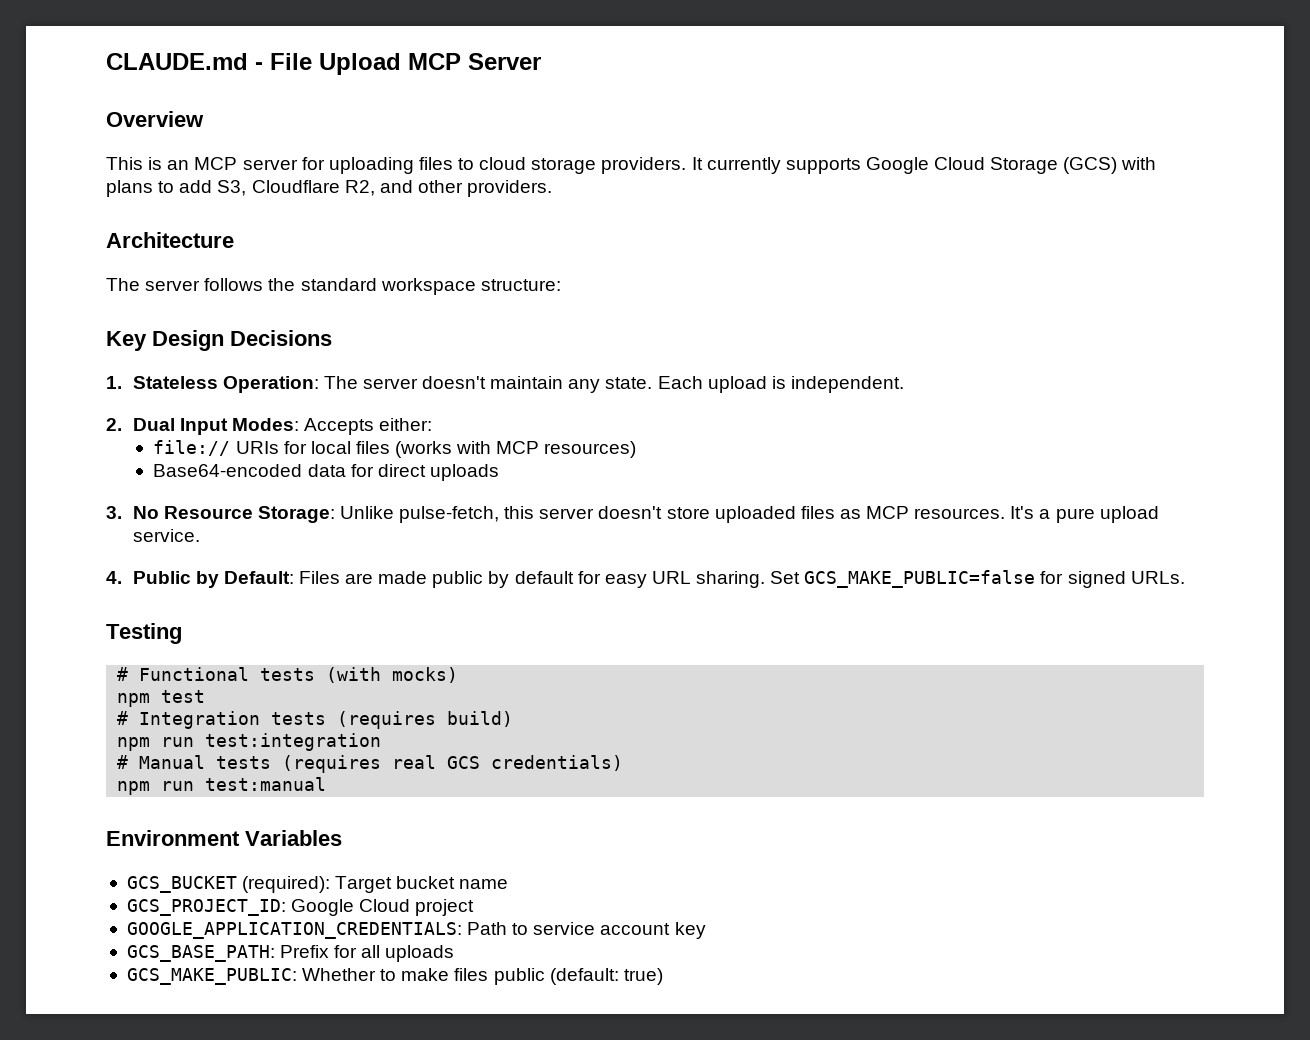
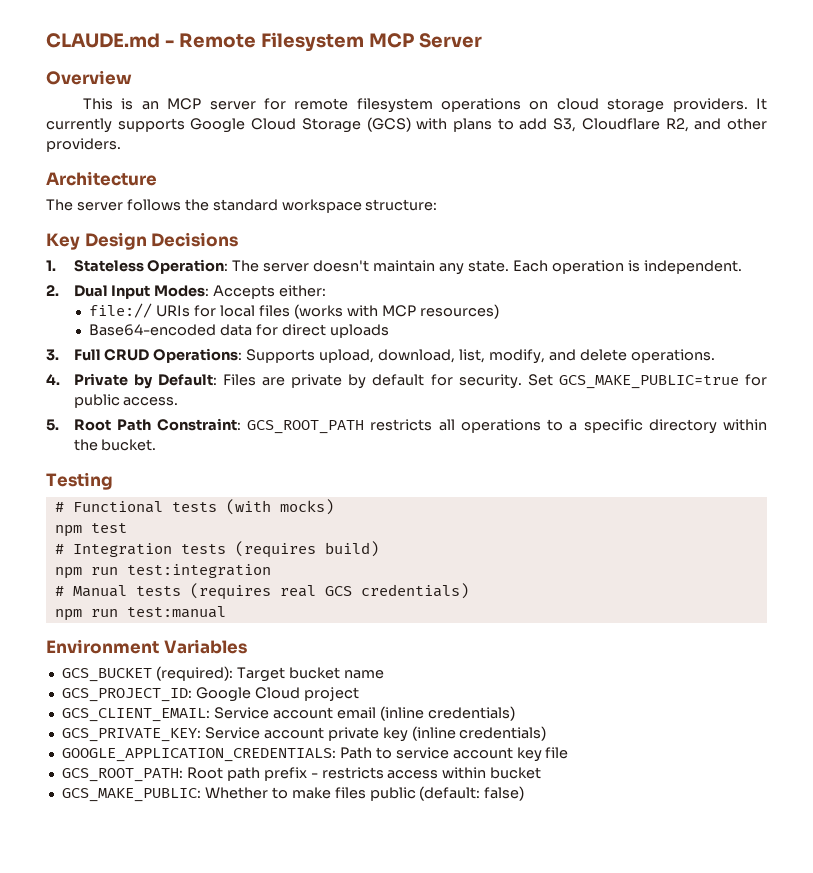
[270,53,401,75] File Upload -> [178,32,364,52] Remote Filesystem
[328,157,475,174] uploading files to -> [294,98,549,113] remote filesystem operations on
[707,376,767,393] upload -> [551,260,624,274] operation
[132,506,1159,523] [132,529,200,542] No Resource Storage: Unlike pulse-fetch, this server doesn't store uploaded files as MCP resources. It's a pure upload service. -> [73,348,715,364] Full CRUD Operations: Supports upload, download, list, modify, and delete operations.
[132,571,191,584] Public -> [73,373,128,386] Private
[378,571,484,588] made public -> [291,374,343,388] private
[604,570,1185,588] easy URL sharing. Set GCS_MAKE_PUBLIC=false for signed URLs. -> [458,374,767,389] [73,394,179,408] [46,418,767,434] [73,439,157,451] security. Set GCS_MAKE_PUBLIC=true for public access. // 5. Root Path Constraint: GCS_ROOT_PATH restricts all operations to a specific directory within the bucket.
(475, 907) none -> [61,706,515,722] [61,726,547,742] // GCS_CLIENT_EMAIL: Service account email (inline credentials) // GCS_PRIVATE_KEY: Service account private key (inline credentials)
[126,945,455,962] // GCS_BASE_PATH: Prefix for all uploads -> [545,747,569,759] [61,767,542,782] file // GCS_ROOT_PATH: Root path prefix - restricts access within bucket
[623,968,663,985] true) -> [484,786,525,801] false)

